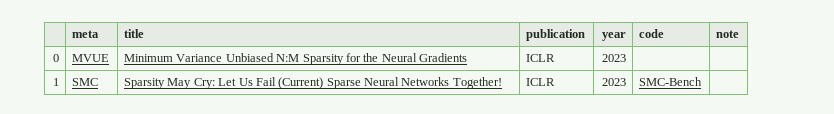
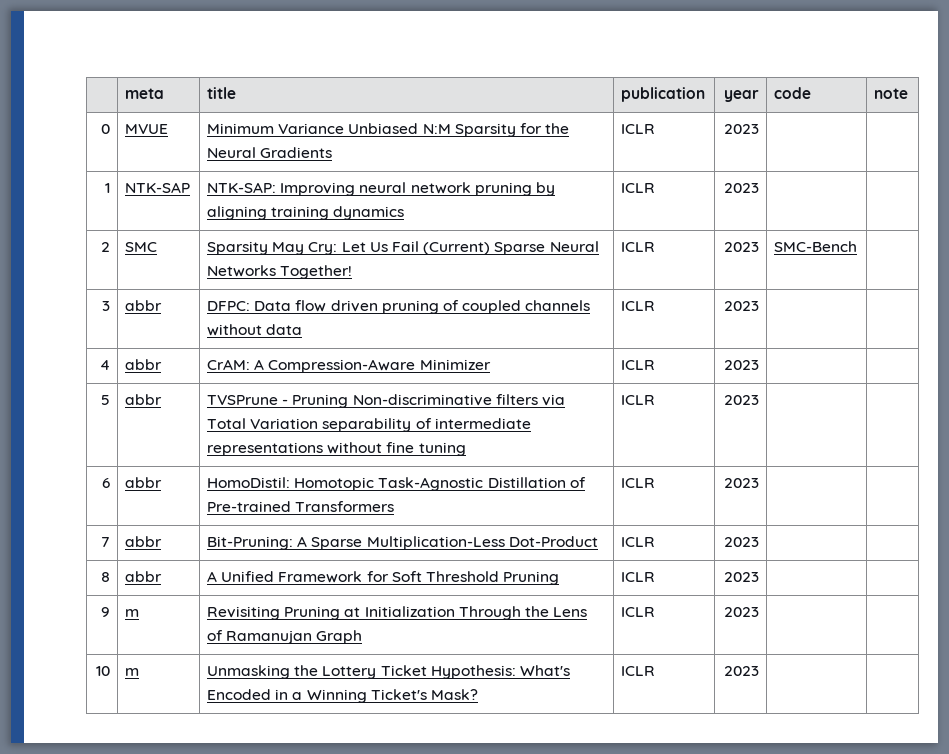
(59, 82) none -> [125,182,191,193] [207,182,556,196] [207,206,405,220] [621,183,656,193] [723,183,759,193] [100,242,110,252] | NTK-SAP | NTK-SAP: Improving neural network pruning by aligning training dynamics | ICLR | 2023 | | // 2
(703, 81) none -> [101,301,110,311] [125,300,163,311] [207,300,591,314] [207,324,303,336] [621,301,656,311] [723,301,759,311] [99,360,110,370] [125,359,163,370] [207,359,491,373] [621,360,656,370] [723,360,759,370] [100,395,110,405] [125,394,163,405] [207,394,566,408] [207,418,531,432] [207,442,466,456] [621,395,656,405] [723,395,759,405] [101,478,110,488] [125,477,163,488] [207,477,586,491] [207,501,395,512] [621,478,656,488] [723,478,759,488] [100,537,110,547] [125,536,163,547] [207,536,598,550] [621,537,656,547] [723,537,759,547] [100,572,110,582] [125,571,163,582] [207,571,560,585] [621,572,656,582] [723,572,759,582] [100,607,110,617] [125,609,140,617] [207,606,588,620] [207,630,363,644] [621,607,656,617] [723,607,759,617] [95,666,110,676] [125,668,140,676] [207,665,571,679] [207,689,479,703] [621,666,656,676] [723,666,759,676] // 3 | abbr | DFPC: Data flow driven pruning of coupled channels without data | ICLR | 2023 | | // 4 | abbr | CrAM: A Compression-Aware Minimizer | ICLR | 2023 | | // 5 | abbr | TVSPrune - Pruning Non-discriminative filters via Total Variation separability of intermediate representations without fine tuning | ICLR | 2023 | | // 6 | abbr | HomoDistil: Homotopic Task-Agnostic Distillation of Pre-trained Transformers | ICLR | 2023 | | // 7 | abbr | Bit-Pruning: A Sparse Multiplication-Less Dot-Product | ICLR | 2023 | | // 8 | abbr | A Unified Framework for Soft Threshold Pruning | ICLR | 2023 | | // 9 | m | Revisiting Pruning at Initialization Through the Lens of Ramanujan Graph | ICLR | 2023 | | // 10 | m | Unmasking the Lottery Ticket Hypothesis: What's Encoded in a Winning Ticket's Mask? | ICLR | 2023 | |

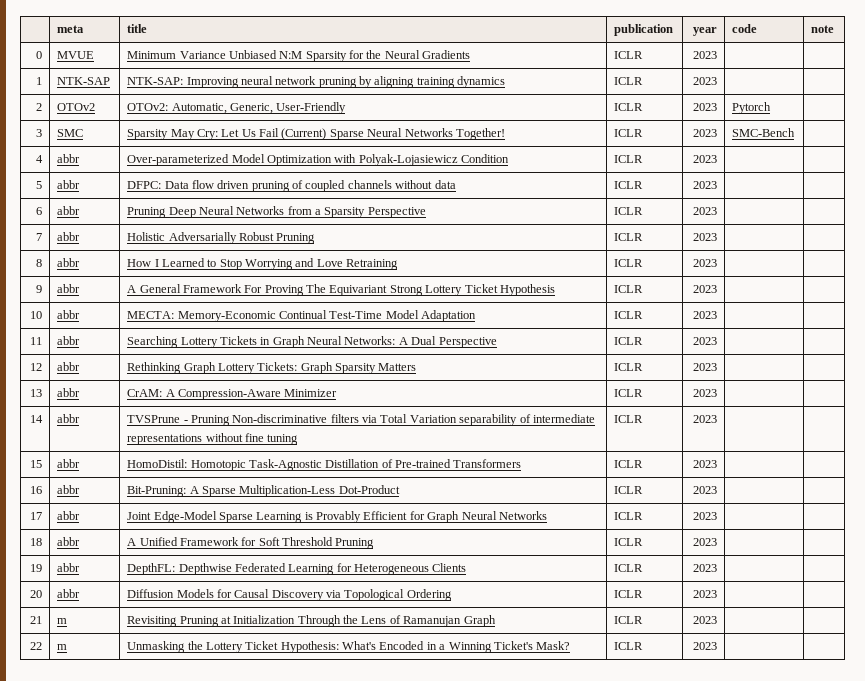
(110, 247) none -> [57,103,96,111] [127,102,347,114] [614,103,644,111] [692,103,717,111] [732,102,772,114] [35,129,42,137] | OTOv2 | OTOv2: Automatic, Generic, User-Friendly | ICLR | 2023 | Pytorch | // 3
[101,301,110,311] 3 -> [35,155,43,163] [57,154,81,163] [127,154,510,166] [614,155,644,163] [692,155,717,163] [35,181,42,189] 4 | abbr | Over-parameterized Model Optimization with Polyak-Lojasiewicz Condition | ICLR | 2023 | | // 5
[99,360,110,370] 4 -> [35,207,42,215] [57,206,81,215] [127,206,426,218] [614,207,644,215] [692,207,717,215] [35,233,42,241] [57,232,81,241] [127,232,316,244] [614,233,644,241] [692,233,717,241] [35,259,42,267] [57,258,81,267] [127,258,399,270] [614,259,644,267] [692,259,717,267] [35,285,42,293] [57,284,81,293] [127,284,555,296] [614,285,644,293] [692,285,717,293] [29,311,42,319] [57,310,81,319] [127,310,477,322] [614,311,644,319] [692,311,717,319] [29,337,42,345] [57,336,81,345] [127,336,497,348] [614,337,644,345] [692,337,717,345] [29,363,42,371] [57,362,81,371] [127,362,417,374] [614,363,644,371] [692,363,717,371] [29,389,42,397] 6 | abbr | Pruning Deep Neural Networks from a Sparsity Perspective | ICLR | 2023 | | // 7 | abbr | Holistic Adversarially Robust Pruning | ICLR | 2023 | | // 8 | abbr | How I Learned to Stop Worrying and Love Retraining | ICLR | 2023 | | // 9 | abbr | A General Framework For Proving The Equivariant Strong Lottery Ticket Hypothesis | ICLR | 2023 | | // 10 | abbr | MECTA: Memory-Economic Continual Test-Time Model Adaptation | ICLR | 2023 | | // 11 | abbr | Searching Lottery Tickets in Graph Neural Networks: A Dual Perspective | ICLR | 2023 | | // 12 | abbr | Rethinking Graph Lottery Tickets: Graph Sparsity Matters | ICLR | 2023 | | // 13
[100,395,110,405] 5 -> [29,415,43,423] 14
[101,478,110,488] 6 -> [29,460,42,468] 15
[100,537,110,547] 7 -> [29,486,42,494] 16
[100,572,110,582] 8 -> [29,512,42,520] [57,511,81,520] [127,511,547,523] [614,512,644,520] [692,512,717,520] [29,538,42,546] 17 | abbr | Joint Edge-Model Sparse Learning is Provably Efficient for Graph Neural Networks | ICLR | 2023 | | // 18
[100,607,110,617] 9 -> [29,564,42,572] [57,563,81,572] [127,563,467,575] [614,564,644,572] [692,564,717,572] [29,590,42,598] [57,589,81,598] [127,589,452,601] [614,590,644,598] [692,590,717,598] [29,616,42,624] 19 | abbr | DepthFL: Depthwise Federated Learning for Heterogeneous Clients | ICLR | 2023 | | // 20 | abbr | Diffusion Models for Causal Discovery via Topological Ordering | ICLR | 2023 | | // 21
[95,666,110,676] 10 -> [29,642,42,650] 22

